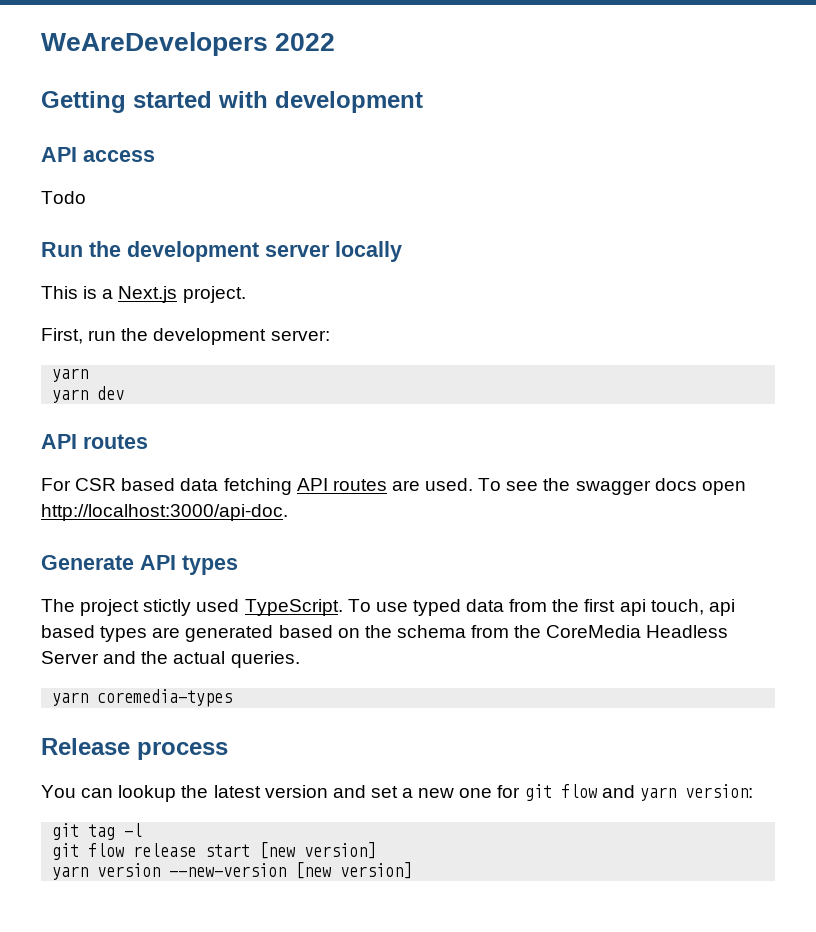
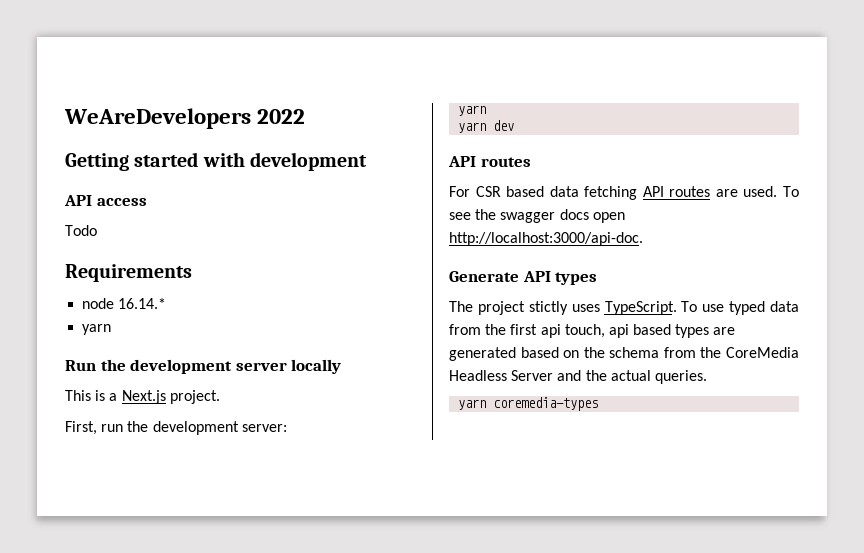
(86, 197) none -> [65,264,192,282] [82,298,167,309] [82,324,112,335] // Requirements // node 16.14.* // yarn
[196,599,240,612] used -> [571,304,600,312] uses
[41,738,228,760] [41,784,753,802] [52,823,143,840] [52,842,377,860] [52,862,413,880] // Release process // You can lookup the latest version and set a new one for git flow and yarn version: // git tag -l // git flow release start [new version] // yarn version --new-version [new version] -> (599, 404) none

